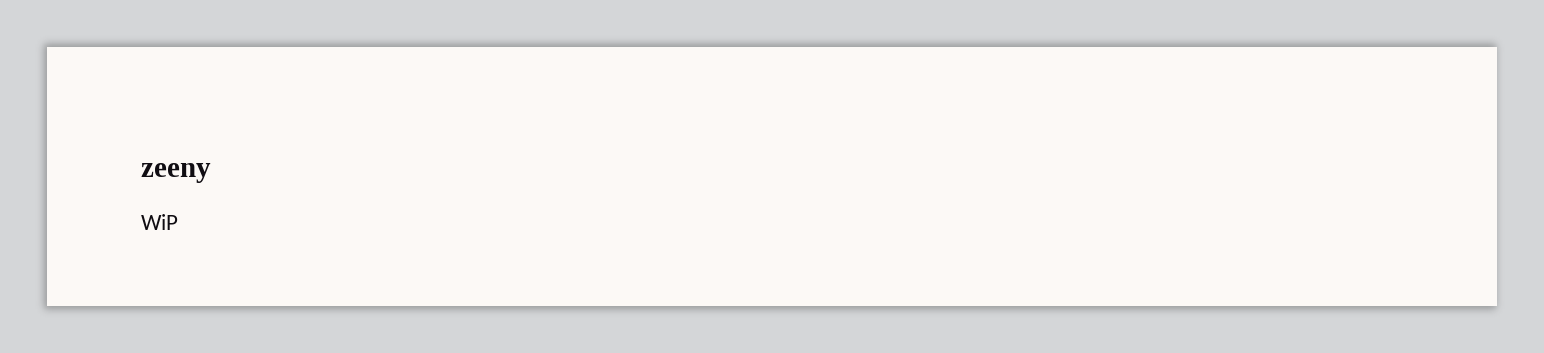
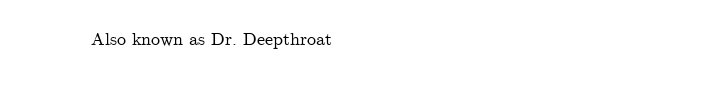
[141,163,211,183] [141,214,178,230] zeeny // WiP -> [91,33,332,49] Also known as Dr. Deepthroat

